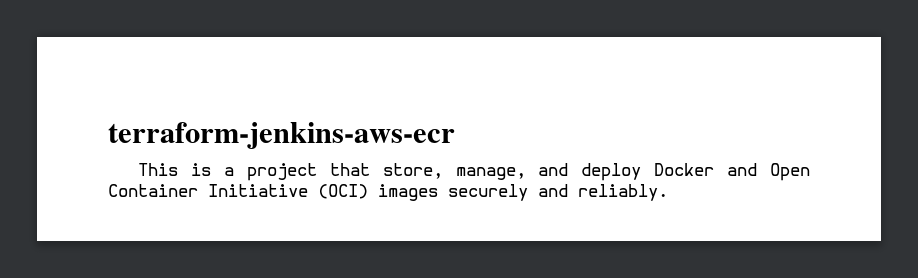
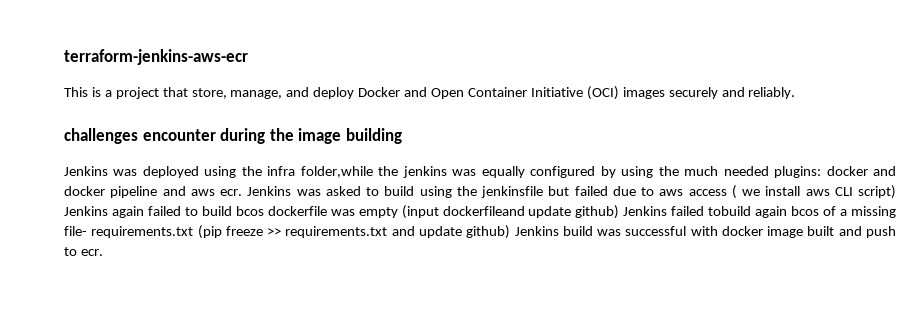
(668, 192) none -> [64,128,402,144] [64,166,897,178] [64,185,896,199] [64,205,897,219] [64,225,897,239] [64,247,103,256] // challenges encounter during the image building // Jenkins was deployed using the infra folder,while the jenkins was equally configured by using the much needed plugins: docker and docker pipeline and aws ecr. Jenkins was asked to build using the jenkinsfile but failed due to aws access ( we install aws CLI script) Jenkins again failed to build bcos dockerfile was empty (input dockerfileand update github) Jenkins failed tobuild again bcos of a missing file- requirements.txt (pip freeze >> requirements.txt and update github) Jenkins build was successful with docker image built and push to ecr.

